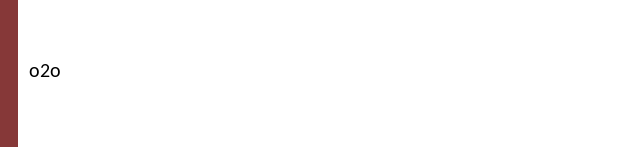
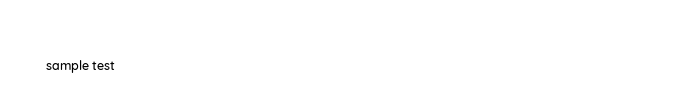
[29,64,61,77] o2o -> [46,60,116,73] sample test

